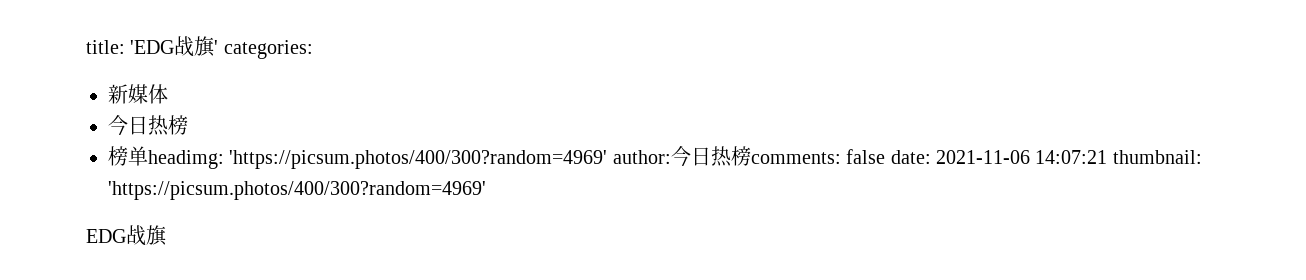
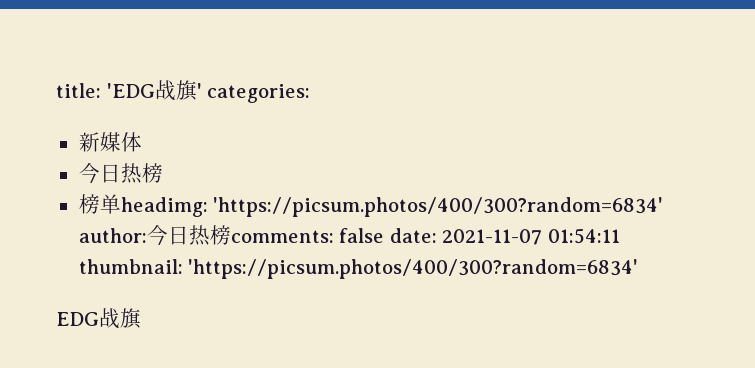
[229,150,608,169] 'https://picsum.photos/400/300?random=4969' -> [213,197,664,217] 'https://picsum.photos/400/300?random=6834'
[935,150,1202,164] [108,181,486,200] 2021-11-06 14:07:21 thumbnail: 'https://picsum.photos/400/300?random=4969' -> [442,228,620,245] [78,259,639,279] 2021-11-07 01:54:11 thumbnail: 'https://picsum.photos/400/300?random=6834'

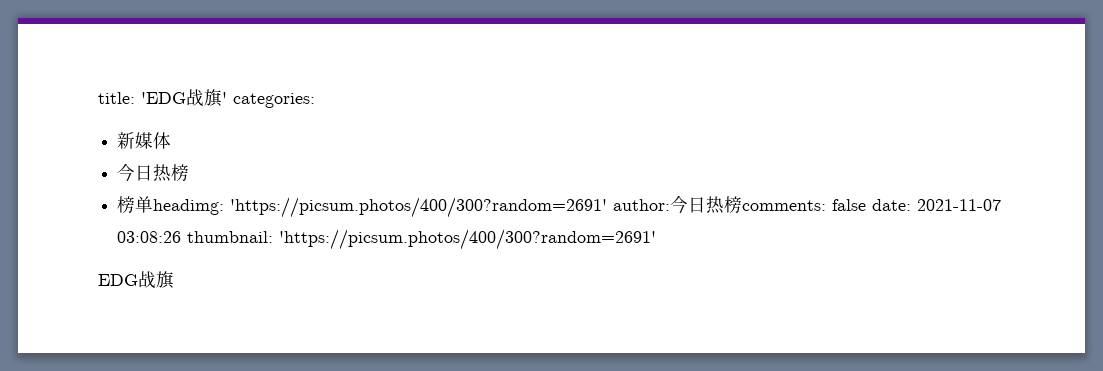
[213,197,664,217] 'https://picsum.photos/400/300?random=6834' -> [230,197,608,218] 'https://picsum.photos/400/300?random=2691'
[547,228,620,244] [78,259,639,279] 01:54:11 thumbnail: 'https://picsum.photos/400/300?random=6834' -> [117,229,657,250] 03:08:26 thumbnail: 'https://picsum.photos/400/300?random=2691'

